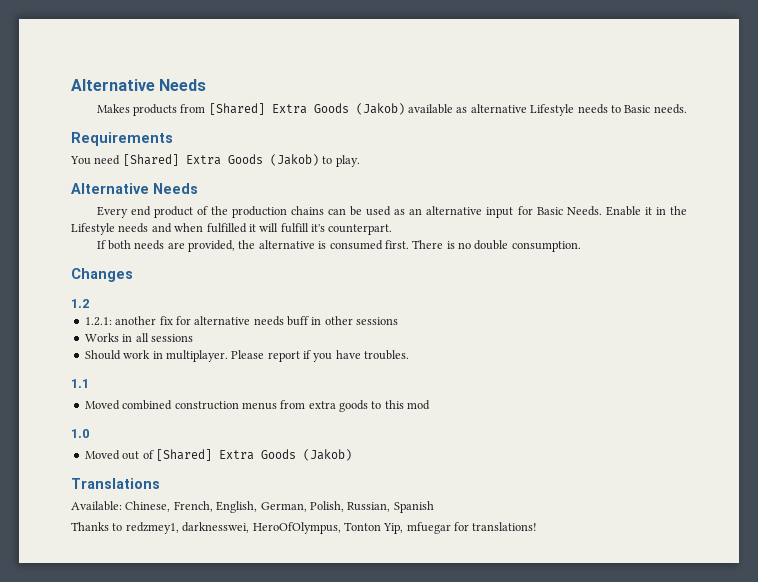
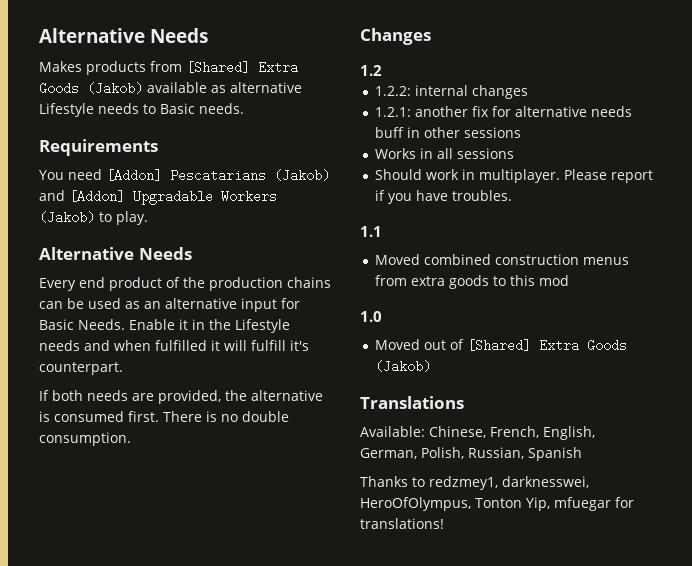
[122,154,263,166] [Shared] Extra Goods -> [106,169,330,182] [39,190,277,205] [Addon] Pescatarians (Jakob) and [Addon] Upgradable Workers
(89, 303) none -> [374,85,528,99] // 1.2.2: internal changes

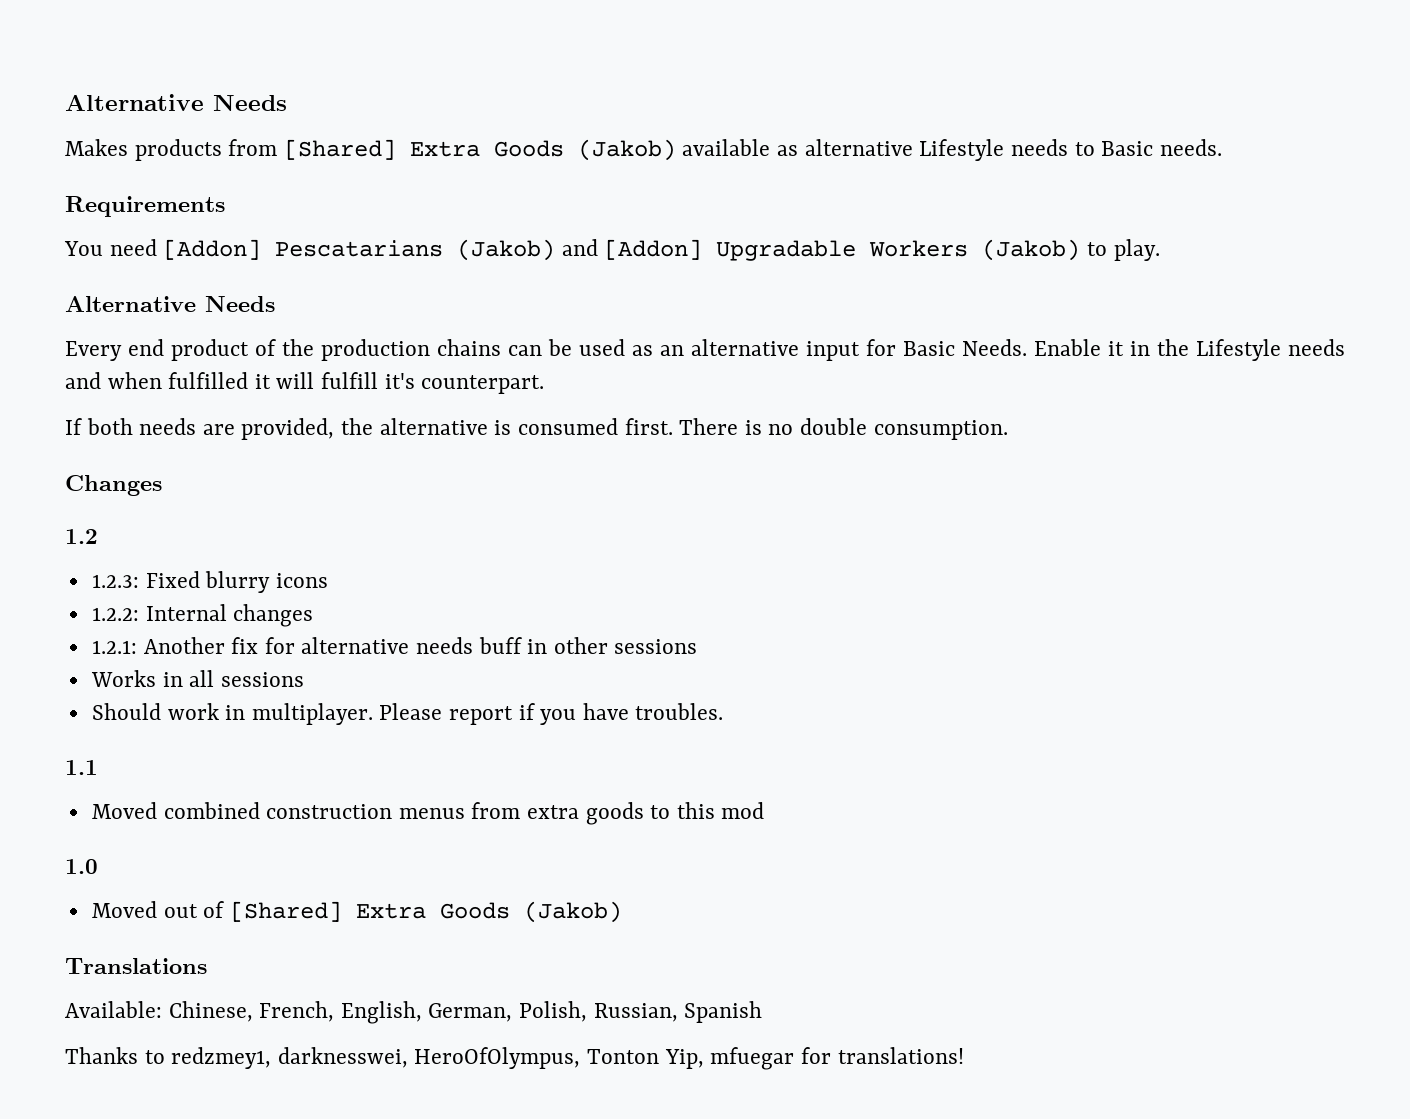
(382, 70) none -> [91,571,328,593] // 1.2.3: Fixed blurry icons
[414,85,468,96] internal -> [145,604,227,621] Internal
[414,106,468,117] another -> [143,637,225,654] Another

